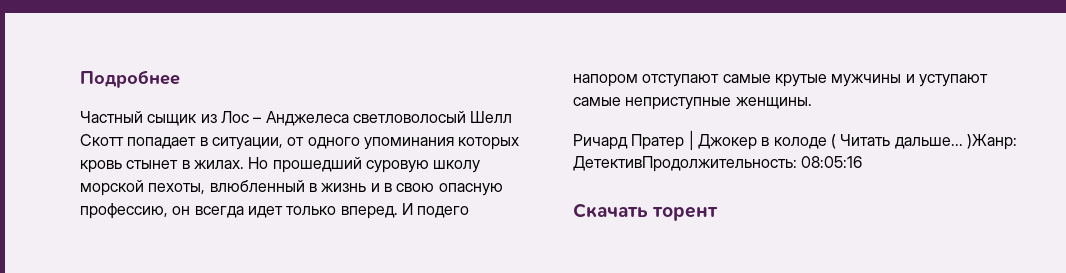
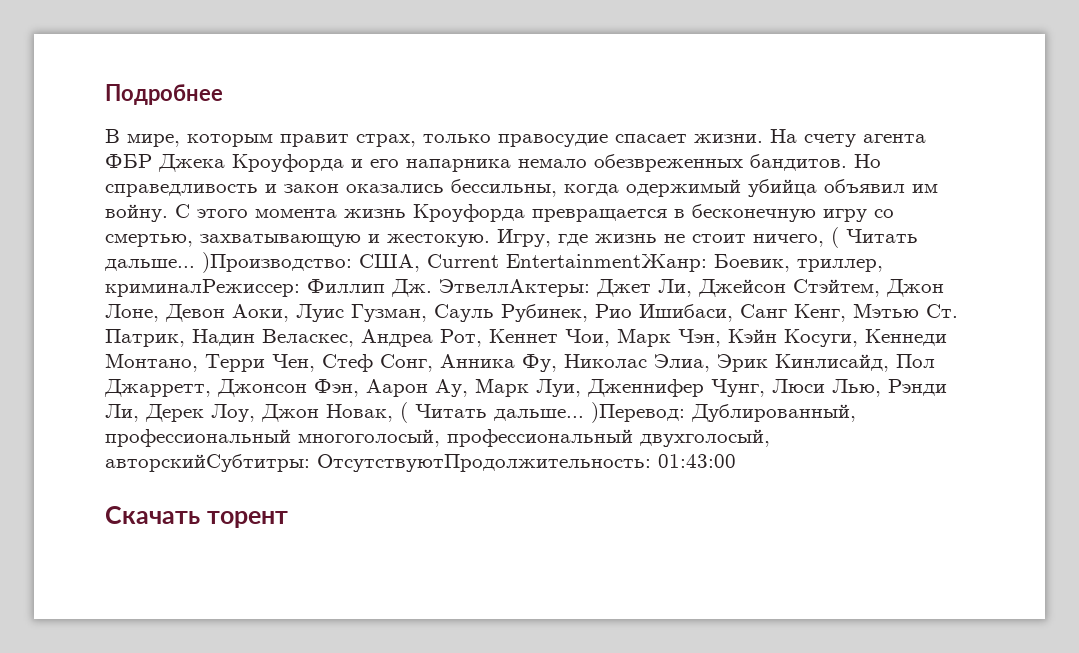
[80,111,513,126] [80,134,520,150] [80,157,481,173] [80,180,503,196] [80,203,470,219] [573,74,988,87] [573,97,812,110] [573,130,1017,150] [573,156,863,172] Частный сыщик из Лос – Анджелеса светловолосый Шелл Скотт попадает в ситуации, от одного упоминания которых кровь стынет в жилах. Но прошедший суровую школу морской пехоты, влюбленный в жизнь и в свою опасную профессию, он всегда идет только вперед. И подего напором отступают самые крутые мужчины и уступают самые неприступные женщины. // Ричард Пратер | Джокер в колоде ( Читать дальше... )Жанр: ДетективПродолжительность: 08:05:16 -> [105,129,926,147] [105,154,881,172] [105,179,938,197] [105,204,894,222] [105,227,918,248] [105,252,883,273] [105,279,944,297] [105,303,958,322] [105,328,947,347] [105,353,935,372] [104,378,947,397] [105,402,856,423] [105,429,770,447] [105,454,736,472] В мире, которым правит страх, только правосудие спасает жизни. На счету агента ФБР Джека Кроуфорда и его напарника немало обезвреженных бандитов. Но справедливость и закон оказались бессильны, когда одержимый убийца объявил им войну. С этого момента жизнь Кроуфорда превращается в бесконечную игру со смертью, захватывающую и жестокую. Игру, где жизнь не стоит ничего, ( Читать дальше... )Производство: США, Current EntertainmentЖанр: Боевик, триллер, криминалРежиссер: Филлип Дж. ЭтвеллАктеры: Джет Ли, Джейсон Стэйтем, Джон Лоне, Девон Аоки, Луис Гузман, Сауль Рубинек, Рио Ишибаси, Санг Кенг, Мэтью Ст. Патрик, Надин Веласкес, Андреа Рот, Кеннет Чои, Марк Чэн, Кэйн Косуги, Кеннеди Монтано, Терри Чен, Стеф Сонг, Анника Фу, Николас Элиа, Эрик Кинлисайд, Пол Джарретт, Джонсон Фэн, Аарон Ау, Марк Луи, Дженнифер Чунг, Люси Лью, Рэнди Ли, Дерек Лоу, Джон Новак, ( Читать дальше... )Перевод: Дублированный, профессиональный многоголосый, профессиональный двухголосый, авторскийСубтитры: ОтсутствуютПродолжительность: 01:43:00

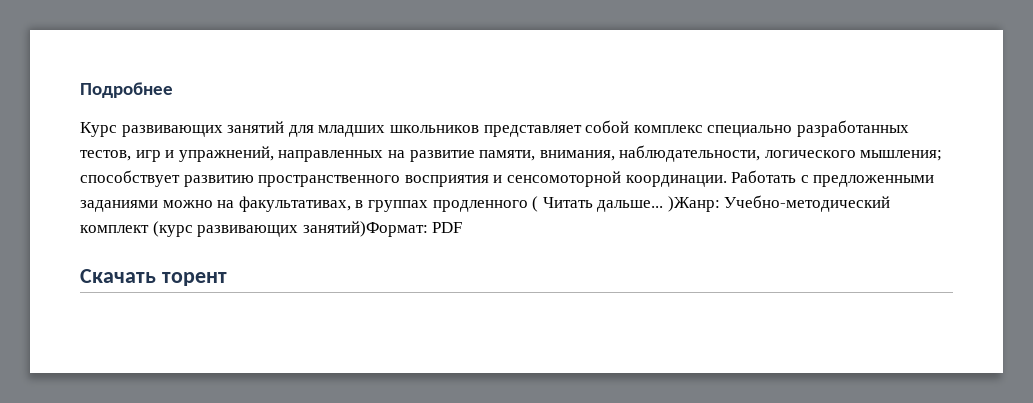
[105,129,926,147] [105,154,881,172] [105,179,938,197] [105,204,894,222] [105,227,918,248] [105,252,883,273] [105,279,944,297] [105,303,958,322] [105,328,947,347] [105,353,935,372] [104,378,947,397] [105,402,856,423] [105,429,770,447] [105,454,736,472] В мире, которым правит страх, только правосудие спасает жизни. На счету агента ФБР Джека Кроуфорда и его напарника немало обезвреженных бандитов. Но справедливость и закон оказались бессильны, когда одержимый убийца объявил им войну. С этого момента жизнь Кроуфорда превращается в бесконечную игру со смертью, захватывающую и жестокую. Игру, где жизнь не стоит ничего, ( Читать дальше... )Производство: США, Current EntertainmentЖанр: Боевик, триллер, криминалРежиссер: Филлип Дж. ЭтвеллАктеры: Джет Ли, Джейсон Стэйтем, Джон Лоне, Девон Аоки, Луис Гузман, Сауль Рубинек, Рио Ишибаси, Санг Кенг, Мэтью Ст. Патрик, Надин Веласкес, Андреа Рот, Кеннет Чои, Марк Чэн, Кэйн Косуги, Кеннеди Монтано, Терри Чен, Стеф Сонг, Анника Фу, Николас Элиа, Эрик Кинлисайд, Пол Джарретт, Джонсон Фэн, Аарон Ау, Марк Луи, Дженнифер Чунг, Люси Лью, Рэнди Ли, Дерек Лоу, Джон Новак, ( Читать дальше... )Перевод: Дублированный, профессиональный многоголосый, профессиональный двухголосый, авторскийСубтитры: ОтсутствуютПродолжительность: 01:43:00 -> [80,120,909,137] [80,145,943,162] [80,170,935,187] [80,195,891,212] [80,221,463,237] Курс развивающих занятий для младших школьников представляет собой комплекс специально разработанных тестов, игр и упражнений, направленных на развитие памяти, внимания, наблюдательности, логического мышления; способствует развитию пространственного восприятия и сенсомоторной координации. Работать с предложенными заданиями можно на факультативах, в группах продленного ( Читать дальше... )Жанр: Учебно-методический комплект (курс развивающих занятий)Формат: PDF

